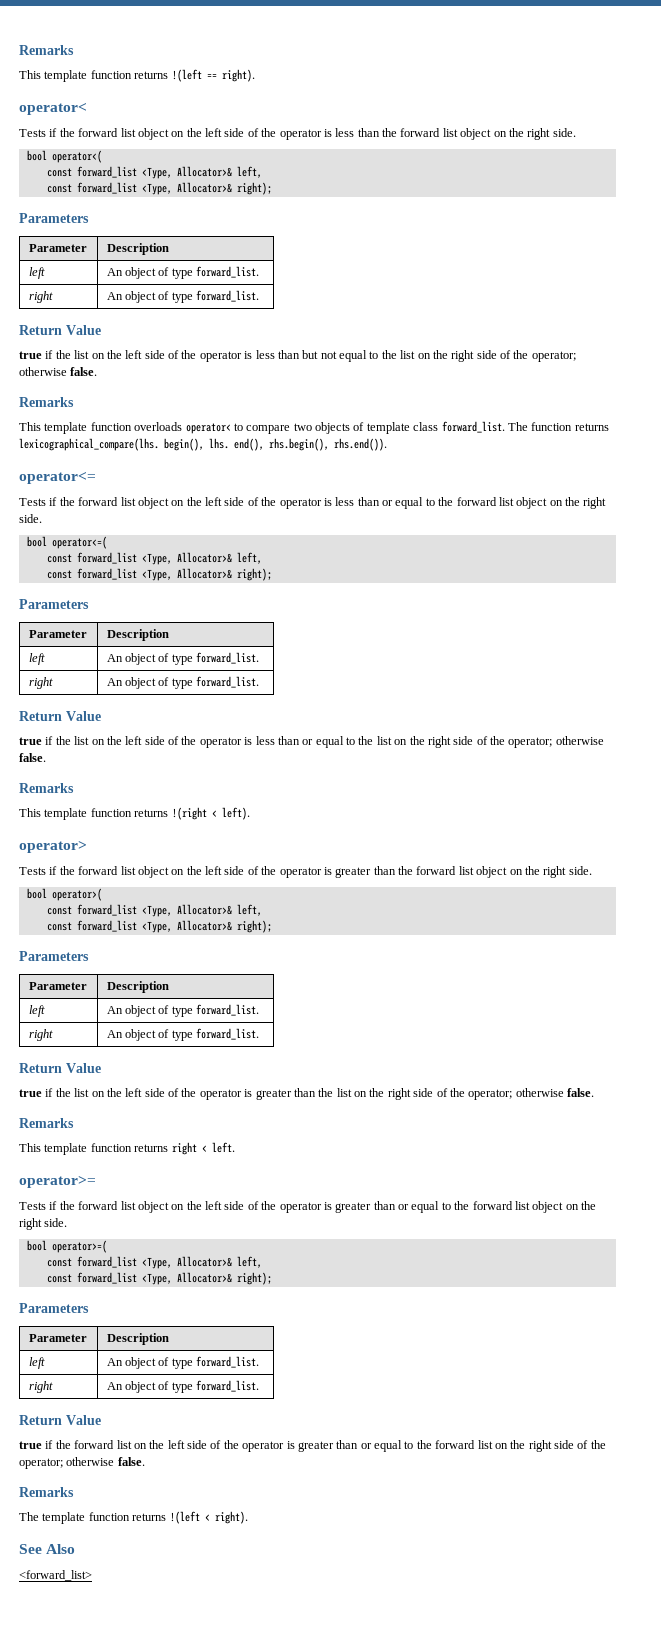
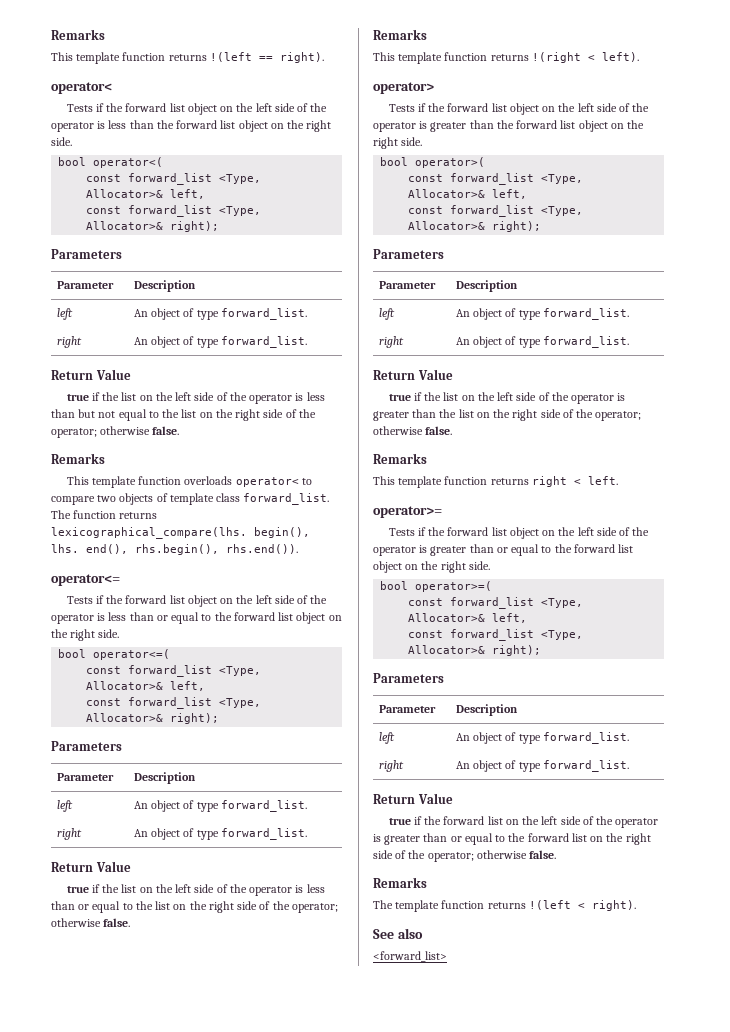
[46,1544,76,1554] Also -> [397,928,423,939] also

